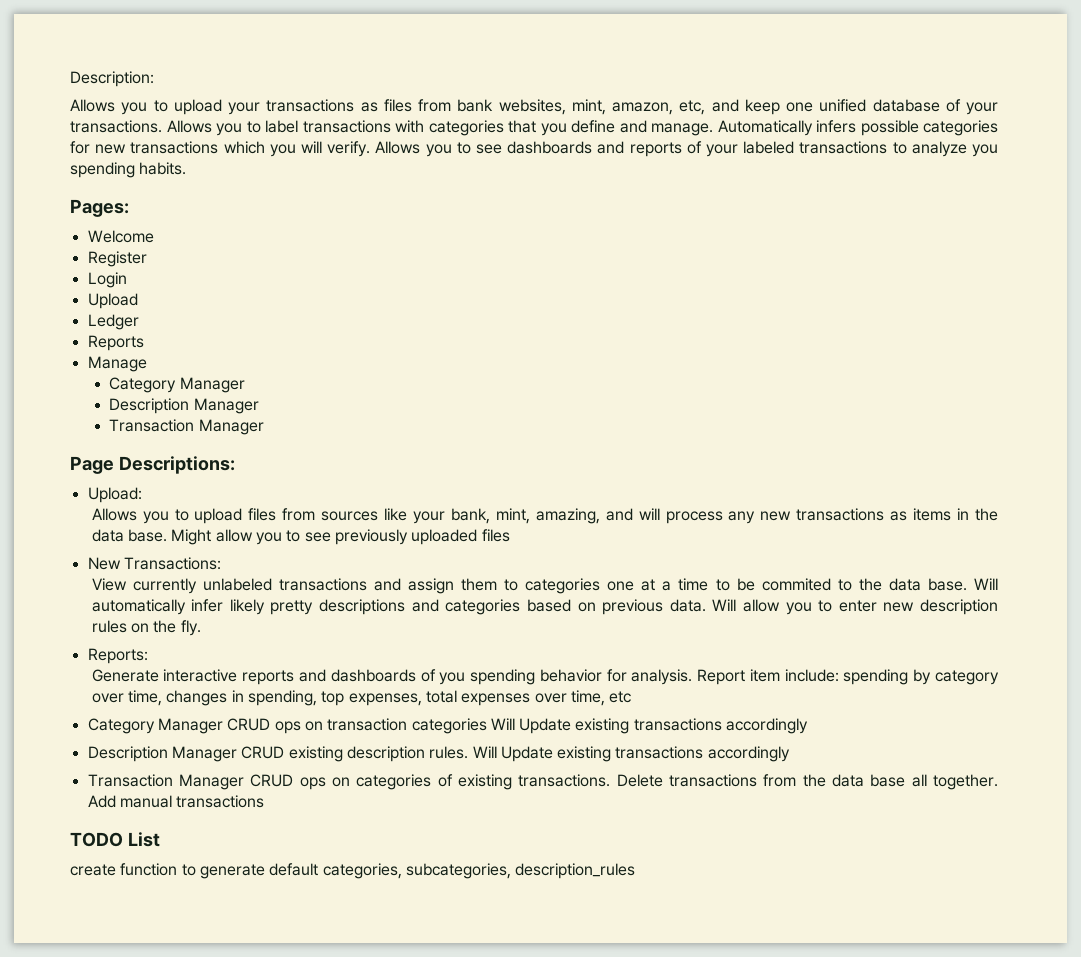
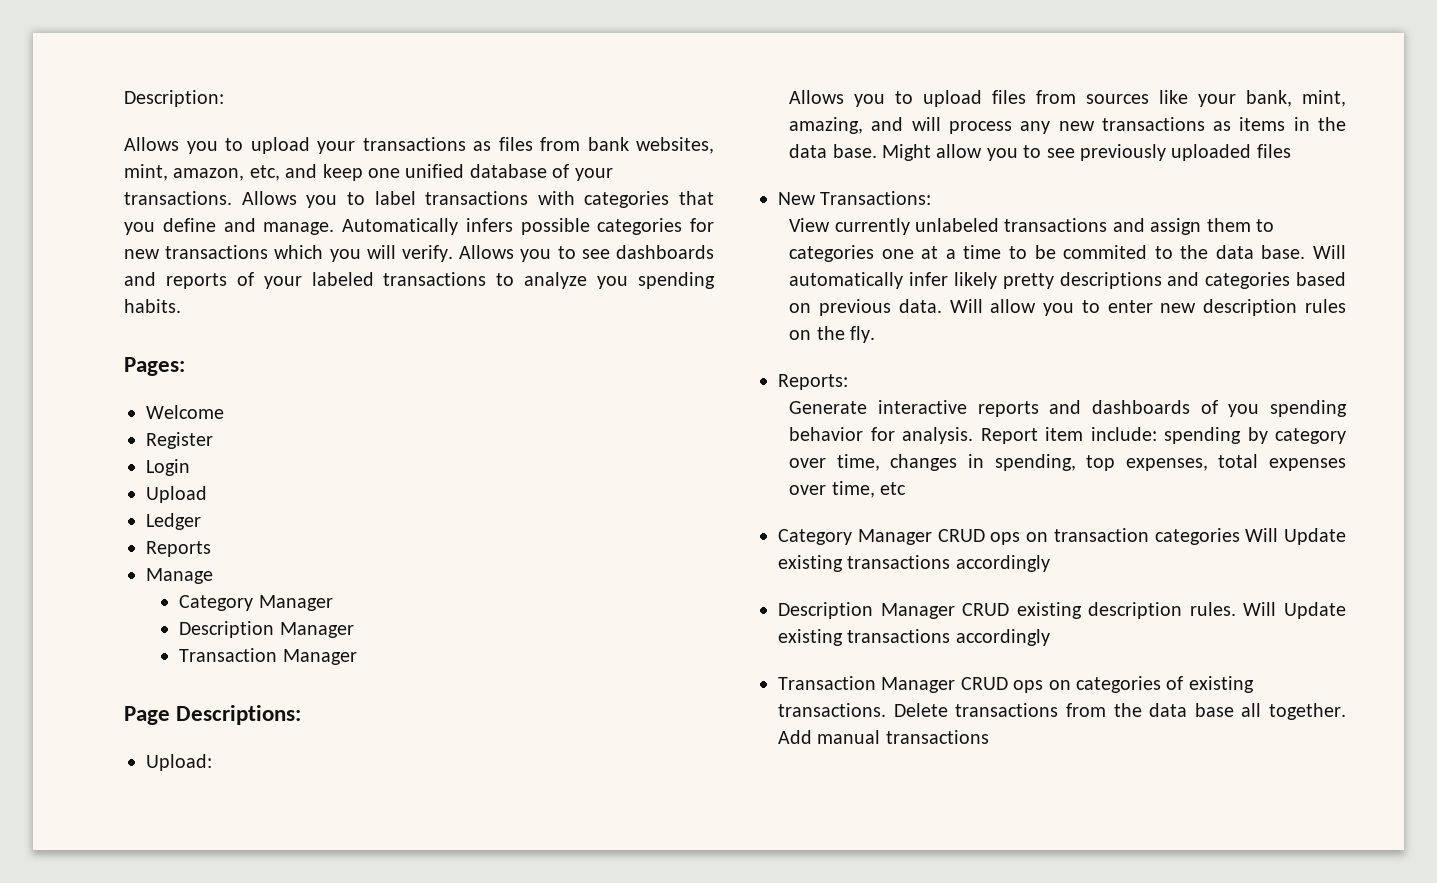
[70,832,160,847] [70,863,636,879] // TODO List // create function to generate default categories, subcategories, description_rules -> (989, 737) none

